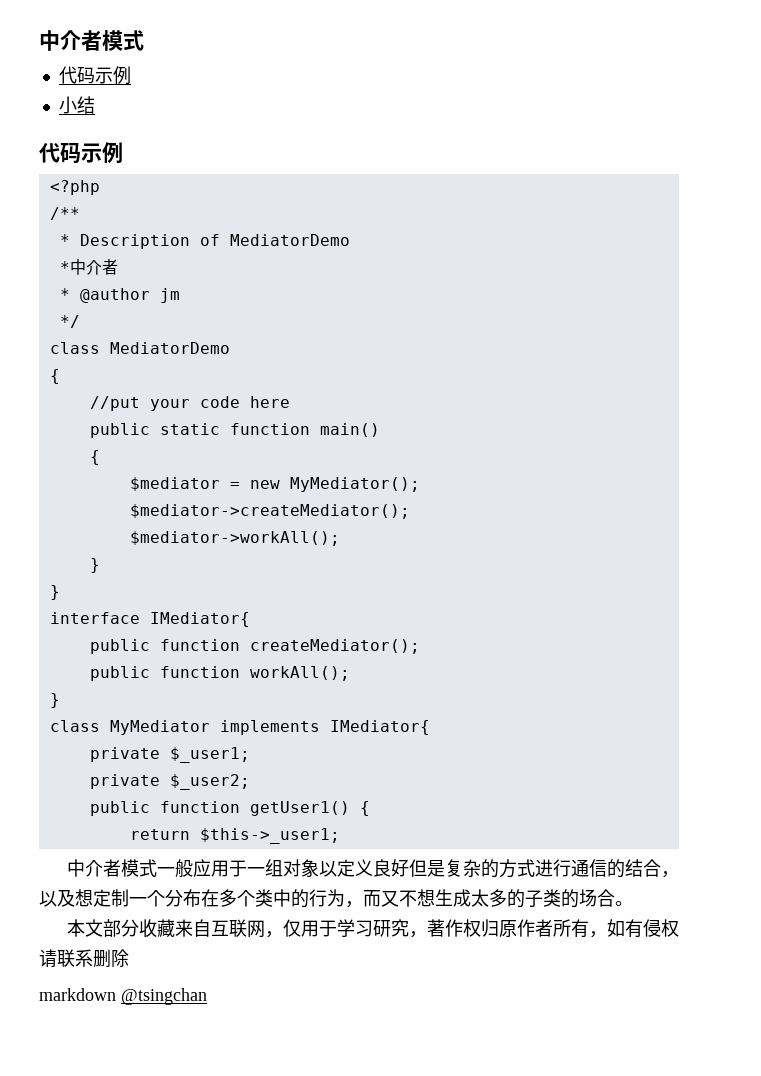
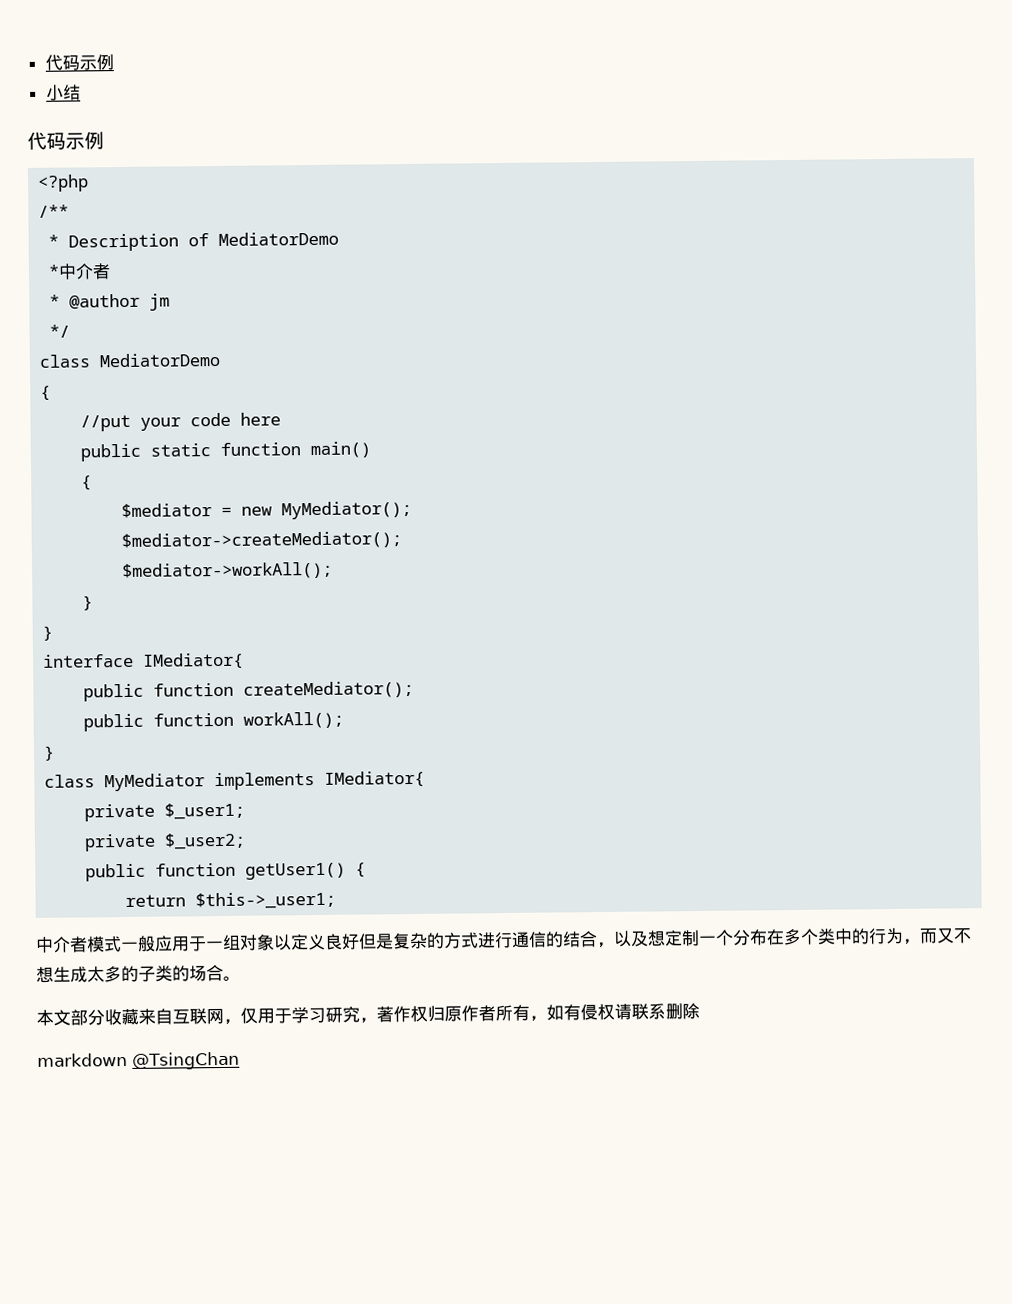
[39,30,144,51] 中介者模式 // -> (44, 62) none
[121,988,207,1005] @tsingchan -> [132,1051,240,1070] @TsingChan

